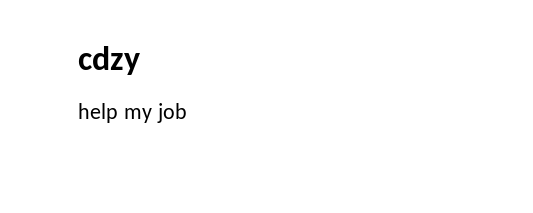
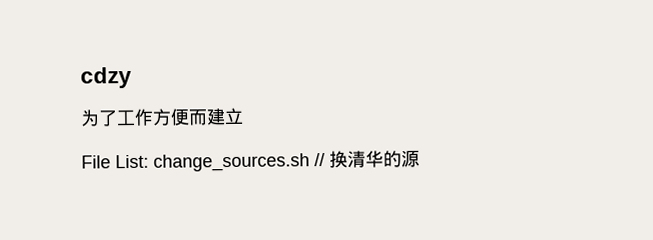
[78,103,187,123] help my job -> [80,107,244,127] [81,150,420,172] 为了工作方便而建立 // File List: change_sources.sh // 换清华的源

